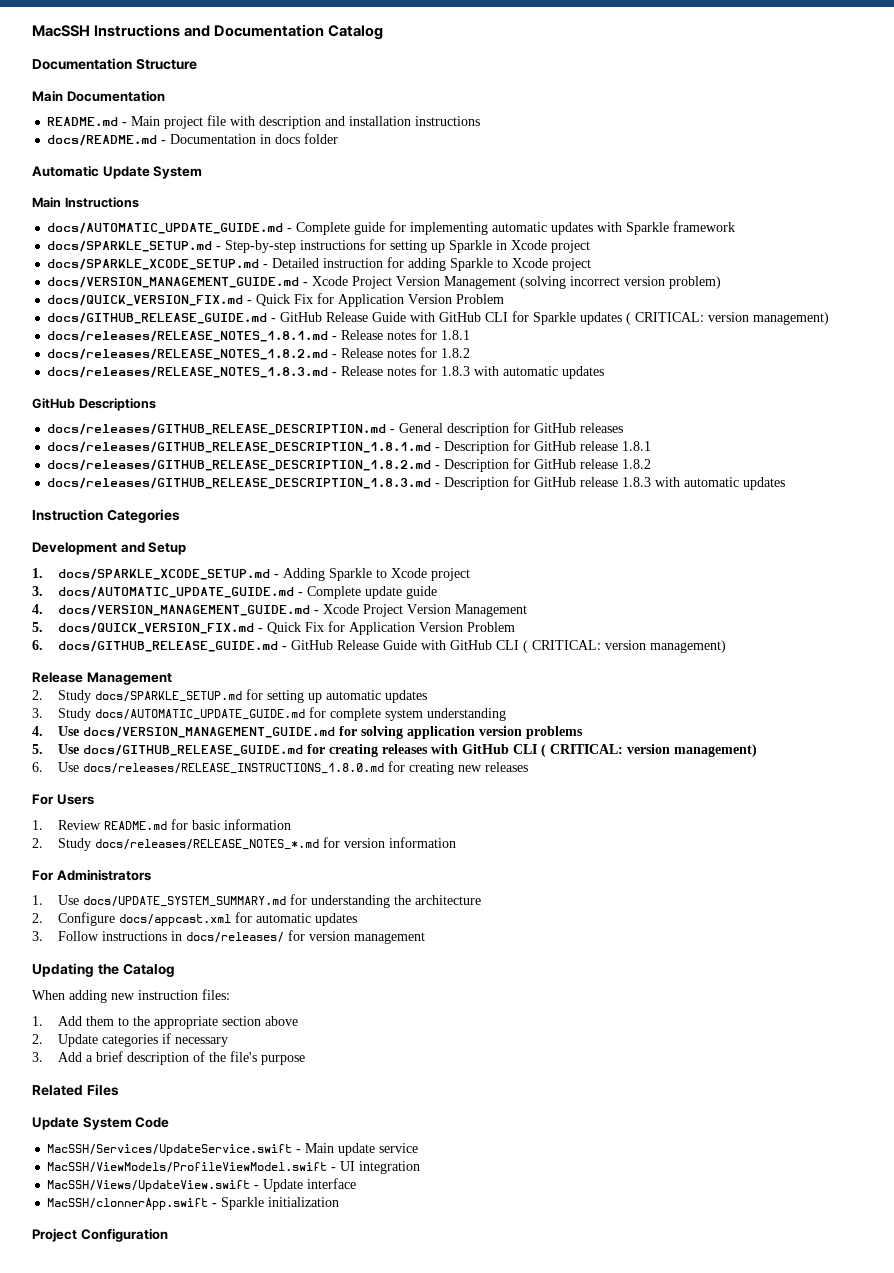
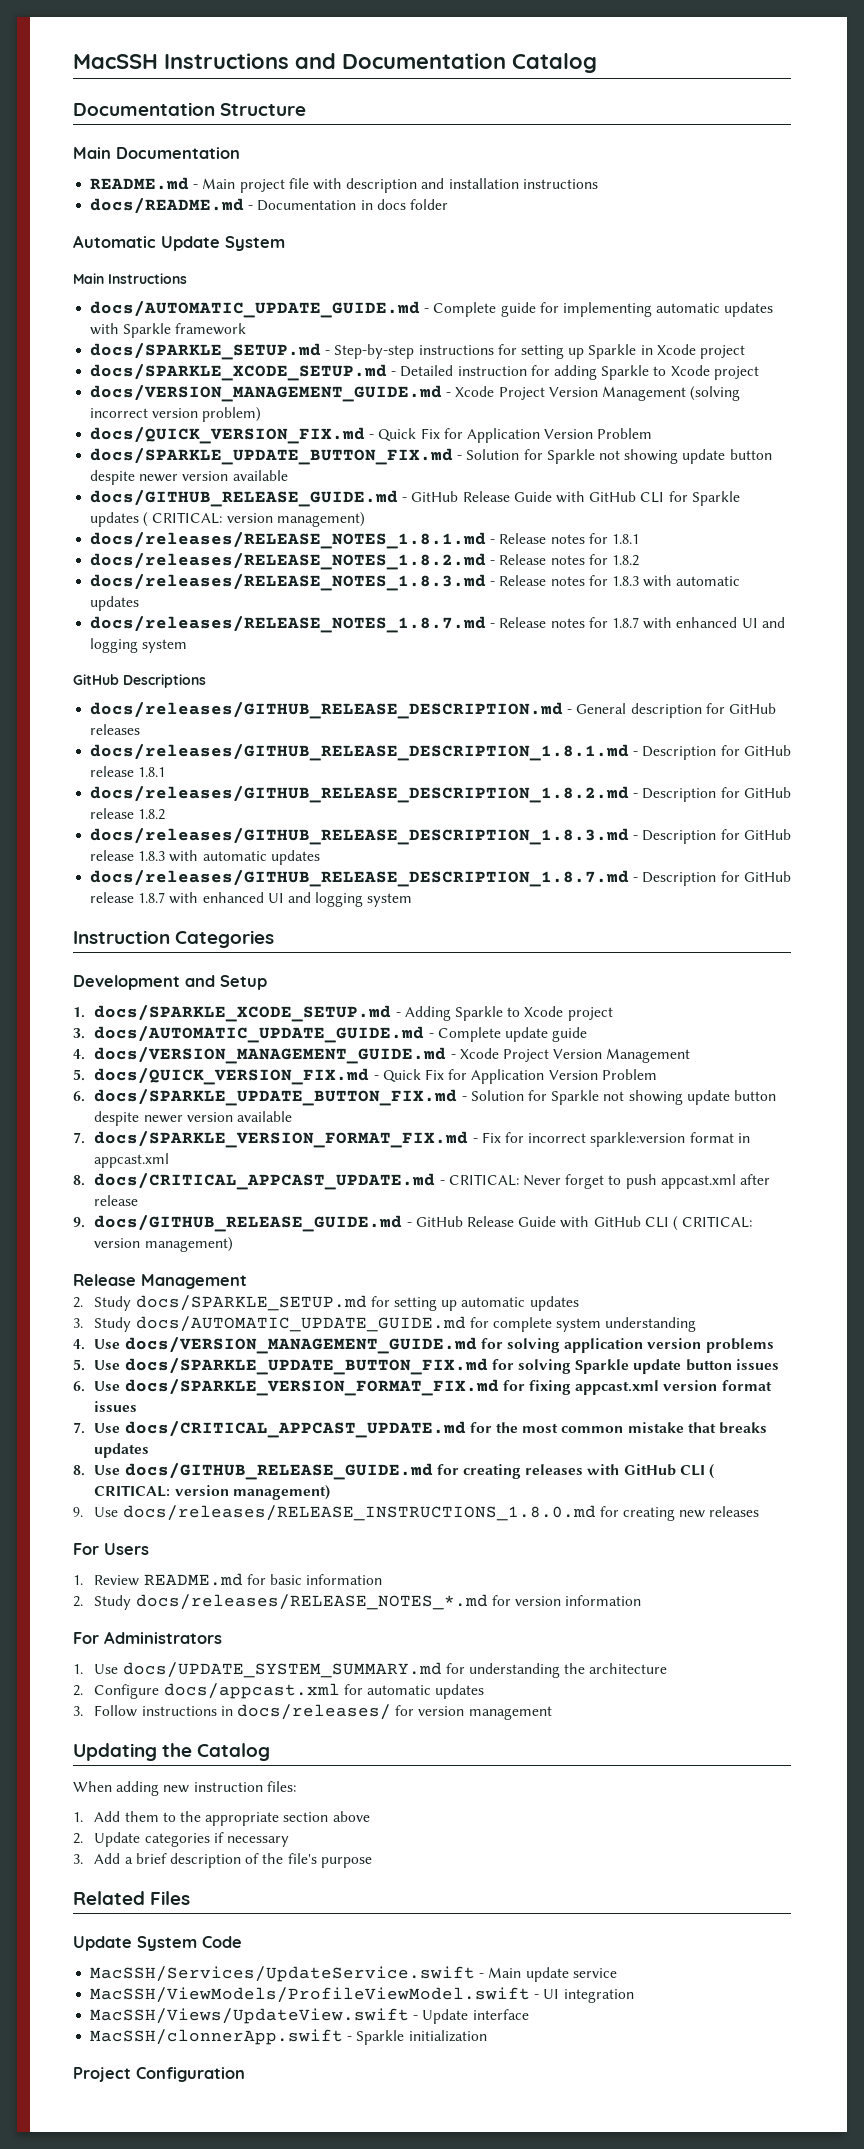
(505, 299) none -> [90,448,772,465] [90,470,288,485] // docs/SPARKLE_UPDATE_BUTTON_FIX.md - Solution for Sparkle not showing update button despite newer version available
(605, 372) none -> [90,616,785,633] [90,638,188,653] // docs/releases/RELEASE_NOTES_1.8.7.md - Release notes for 1.8.7 with enhanced UI and logging system
(786, 483) none -> [90,870,791,887] [90,892,413,907] // docs/releases/GITHUB_RELEASE_DESCRIPTION_1.8.7.md - Description for GitHub release 1.8.7 with enhanced UI and logging system
(43, 645) none -> [94,1089,776,1106] [94,1111,292,1126] [73,1131,750,1148] [94,1153,170,1168] [73,1173,770,1190] [94,1195,139,1206] [73,1217,85,1228] docs/SPARKLE_UPDATE_BUTTON_FIX.md - Solution for Sparkle not showing update button despite newer version available // 7. docs/SPARKLE_VERSION_FORMAT_FIX.md - Fix for incorrect sparkle:version format in appcast.xml // 8. docs/CRITICAL_APPCAST_UPDATE.md - CRITICAL: Never forget to push appcast.xml after release // 9.
(80, 749) none -> [124,1358,779,1375] [73,1379,772,1396] [94,1401,138,1412] [73,1421,767,1438] [94,1443,150,1458] [73,1465,121,1476] docs/SPARKLE_UPDATE_BUTTON_FIX.md for solving Sparkle update button issues // 6. Use docs/SPARKLE_VERSION_FORMAT_FIX.md for fixing appcast.xml version format issues // 7. Use docs/CRITICAL_APPCAST_UPDATE.md for the most common mistake that breaks updates // 8. Use
[32,762,43,772] 6. -> [73,1507,83,1517] 9.

